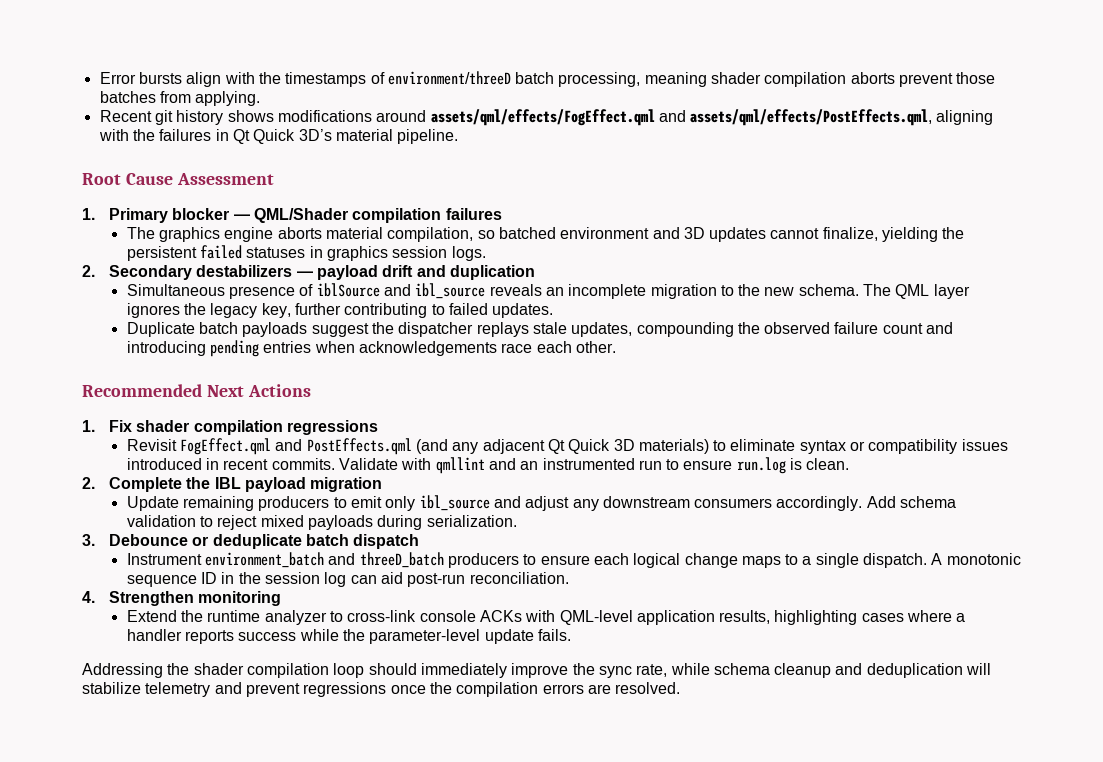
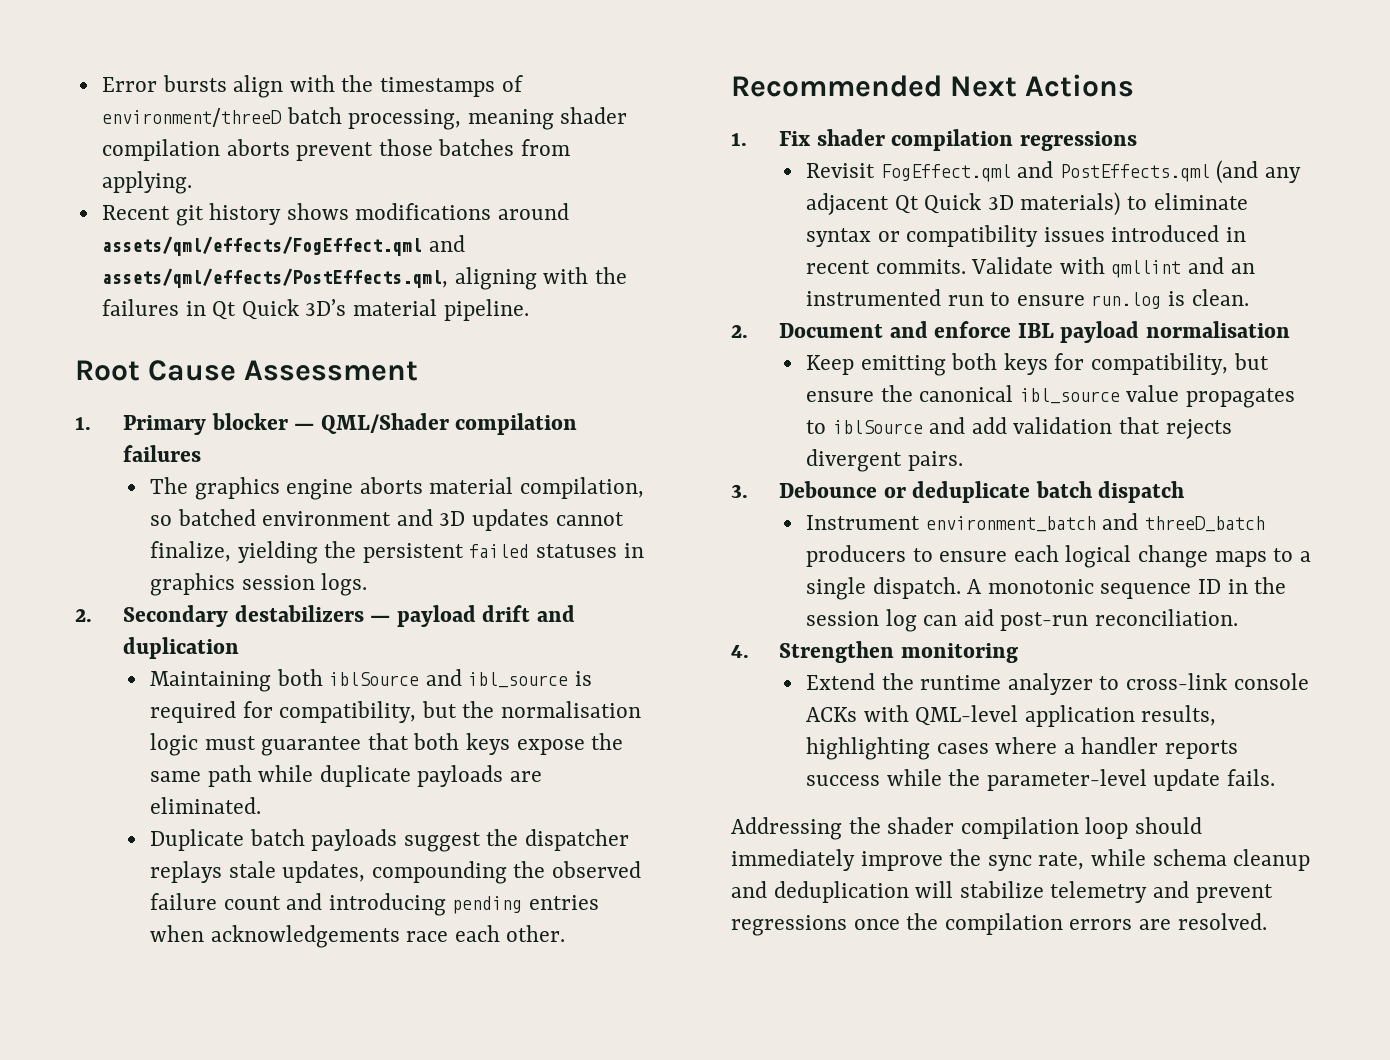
[126,283,970,299] [126,303,554,318] Simultaneous presence of iblSource and ibl_source reveals an incomplete migration to the new schema. The QML layer ignores the legacy key, further contributing to failed updates. -> [149,669,592,692] [149,701,641,723] [149,733,624,756] [149,765,542,787] [149,797,261,814] Maintaining both iblSource and ibl_source is required for compatibility, but the normalisation logic must guarantee that both keys expose the same path while duplicate payloads are eliminated.
[109,477,383,492] [126,495,957,511] [126,515,517,530] Complete the IBL payload migration // Update remaining producers to emit only ibl_source and adjust any downstream consumers accordingly. Add schema validation to reject mixed payloads during serialization. -> [778,321,1291,343] [805,353,1269,376] [805,385,1295,408] [805,417,1232,439] [805,449,963,472] Document and enforce IBL payload normalisation // Keep emitting both keys for compatibility, but ensure the canonical ibl_source value propagates to iblSource and add validation that rejects divergent pairs.

